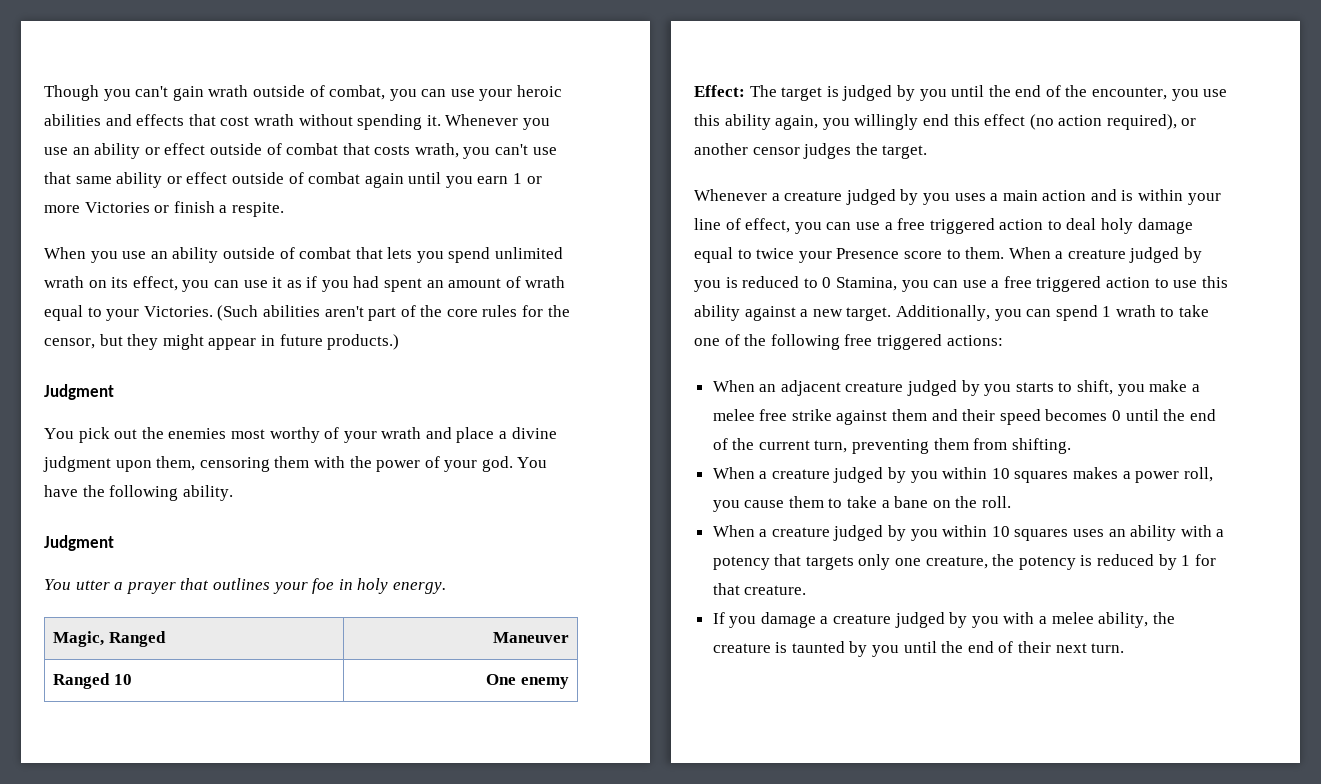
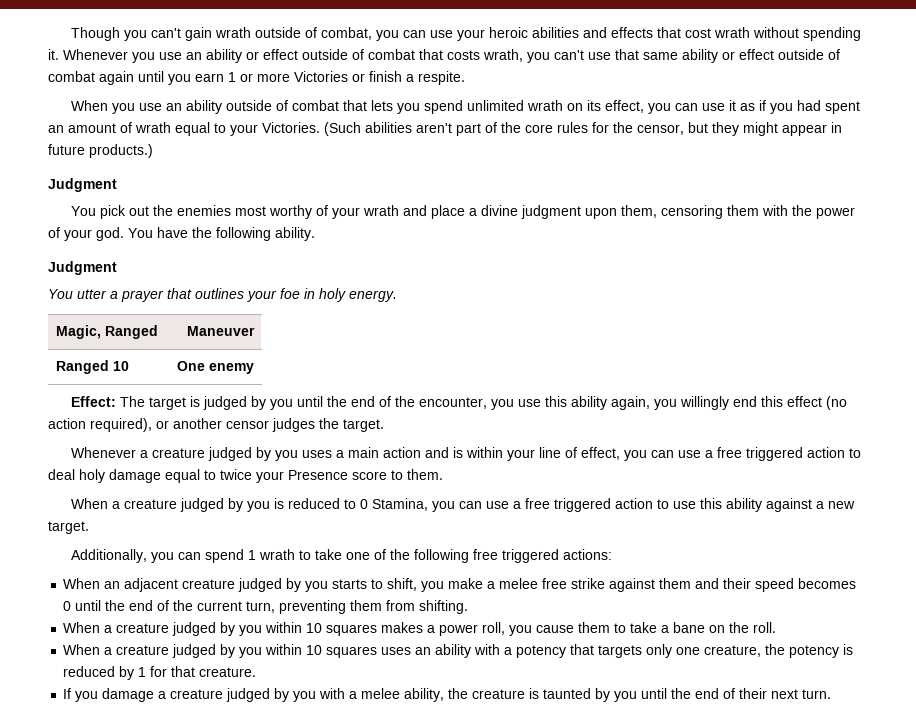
(1005, 253) none -> (443, 474) //
(892, 314) none -> (89, 527) //

